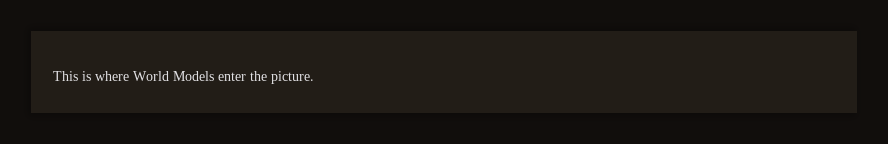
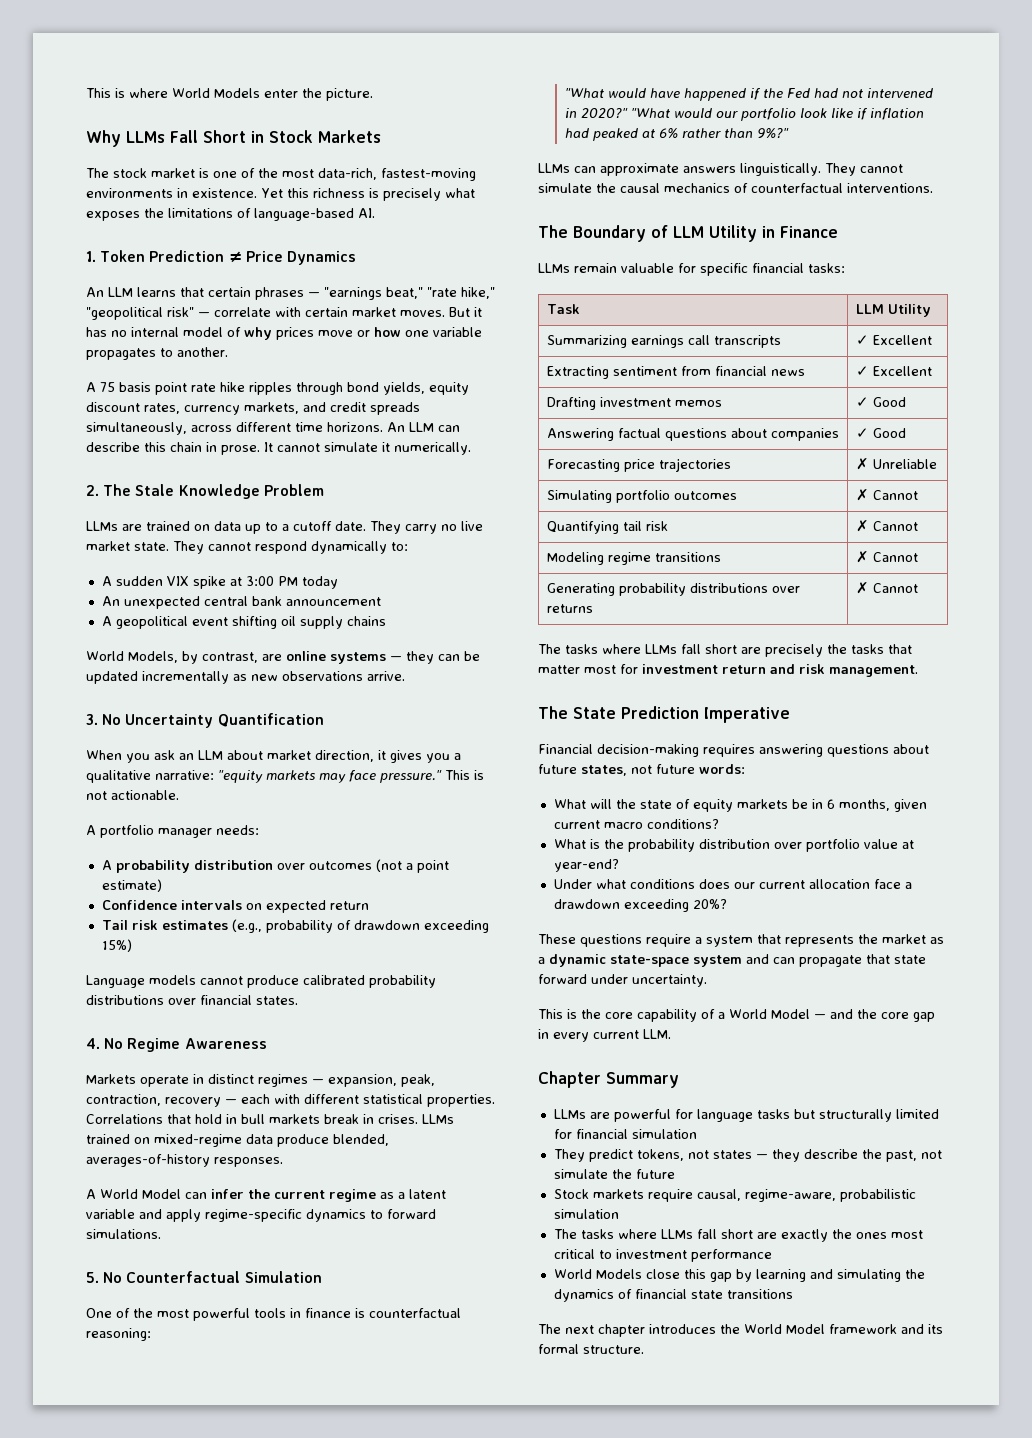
(314, 77) none -> [86,130,381,147] [86,168,476,181] [86,188,475,201] [86,208,375,221] [86,250,356,265] [86,287,495,300] [86,307,482,320] [86,327,482,340] [86,347,228,360] [86,382,469,395] [86,402,420,415] [86,422,460,435] [86,442,471,455] [86,484,324,499] [86,521,483,534] [86,541,408,554] [101,576,338,589] [101,596,381,609] [101,616,386,629] [86,651,480,664] [86,671,405,684] [86,713,324,728] [86,750,461,763] [86,770,484,783] [86,790,179,800] [86,825,259,838] [101,859,449,873] [101,879,162,892] [101,900,369,913] [101,919,489,933] [101,939,132,952] [86,975,436,988] [86,995,298,1005] [86,1038,267,1052] [86,1074,435,1087] [86,1094,495,1107] [86,1114,454,1124] [86,1134,389,1147] [86,1154,283,1167] [86,1189,446,1202] [86,1209,436,1222] [86,1229,161,1239] [86,1271,322,1283] [86,1308,461,1321] [86,1328,151,1341] [564,88,933,101] [564,108,924,121] [564,128,789,141] [538,163,903,176] [538,183,933,193] [538,225,838,242] [538,263,845,276] [546,304,580,314] [855,304,931,317] [546,335,781,348] [855,335,932,345] [546,366,805,379] [855,366,932,376] [546,397,722,410] [855,397,906,407] [546,428,839,441] [855,428,906,438] [546,458,731,472] [855,458,937,470] [546,490,737,503] [855,489,918,501] [546,521,668,534] [855,520,918,532] [546,552,721,565] [855,551,918,563] [546,583,800,596] [546,604,593,613] [855,582,918,594] [538,644,912,657] [538,664,918,677] [538,706,790,723] [538,744,929,757] [538,764,745,776] [553,799,927,812] [553,819,719,829] [553,839,914,852] [553,859,619,872] [553,879,912,889] [553,899,727,912] [538,934,944,947] [538,954,926,967] [538,974,707,987] [538,1009,935,1022] [538,1029,671,1042] [538,1071,679,1088] [553,1109,939,1122] [553,1129,697,1139] [553,1149,942,1162] [553,1169,675,1179] [553,1189,916,1202] [553,1209,619,1219] [553,1229,923,1242] [553,1249,772,1262] [553,1269,925,1282] [553,1289,793,1302] [538,1324,943,1337] [538,1344,644,1354] // Why LLMs Fall Short in Stock Markets // The stock market is one of the most data-rich, fastest-moving environments in existence. Yet this richness is precisely what exposes the limitations of language-based AI. // 1. Token Prediction ≠ Price Dynamics // An LLM learns that certain phrases — "earnings beat," "rate hike," "geopolitical risk" — correlate with certain market moves. But it has no internal model of why prices move or how one variable propagates to another. // A 75 basis point rate hike ripples through bond yields, equity discount rates, currency markets, and credit spreads simultaneously, across different time horizons. An LLM can describe this chain in prose. It cannot simulate it numerically. // 2. The Stale Knowledge Problem // LLMs are trained on data up to a cutoff date. They carry no live market state. They cannot respond dynamically to: // A sudden VIX spike at 3:00 PM today // An unexpected central bank announcement // A geopolitical event shifting oil supply chains // World Models, by contrast, are online systems — they can be updated incrementally as new observations arrive. // 3. No Uncertainty Quantification // When you ask an LLM about market direction, it gives you a qualitative narrative: "equity markets may face pressure." This is not actionable. // A portfolio manager needs: // A probability distribution over outcomes (not a point estimate) // Confidence intervals on expected return // Tail risk estimates (e.g., probability of drawdown exceeding 15%) // Language models cannot produce calibrated probability distributions over financial states. // 4. No Regime Awareness // Markets operate in distinct regimes — expansion, peak, contraction, recovery — each with different statistical properties. Correlations that hold in bull markets break in crises. LLMs trained on mixed-regime data produce blended, averages-of-history responses. // A World Model can infer the current regime as a latent variable and apply regime-specific dynamics to forward simulations. // 5. No Counterfactual Simulation // One of the most powerful tools in finance is counterfactual reasoning: // "What would have happened if the Fed had not intervened in 2020?" "What would our portfolio look like if inflation had peaked at 6% rather than 9%?" // LLMs can approximate answers linguistically. They cannot simulate the causal mechanics of counterfactual interventions. // The Boundary of LLM Utility in Finance // LLMs remain valuable for specific financial tasks: // Task | LLM Utility // Summarizing earnings call transcripts | ✓ Excellent // Extracting sentiment from financial news | ✓ Excellent // Drafting investment memos | ✓ Good // Answering factual questions about companies | ✓ Good // Forecasting price trajectories | ✗ Unreliable // Simulating portfolio outcomes | ✗ Cannot // Quantifying tail risk | ✗ Cannot // Modeling regime transitions | ✗ Cannot // Generating probability distributions over returns | ✗ Cannot // The tasks where LLMs fall short are precisely the tasks that matter most for investment return and risk management. // The State Prediction Imperative // Financial decision-making requires answering questions about future states, not future words: // What will the state of equity markets be in 6 months, given current macro conditions? // What is the probability distribution over portfolio value at year-end? // Under what conditions does our current allocation face a drawdown exceeding 20%? // These questions require a system that represents the market as a dynamic state-space system and can propagate that state forward under uncertainty. // This is the core capability of a World Model — and the core gap in every current LLM. // Chapter Summary // LLMs are powerful for language tasks but structurally limited for financial simulation // They predict tokens, not states — they describe the past, not simulate the future // Stock markets require causal, regime-aware, probabilistic simulation // The tasks where LLMs fall short are exactly the ones most critical to investment performance // World Models close this gap by learning and simulating the dynamics of financial state transitions // The next chapter introduces the World Model framework and its formal structure.

